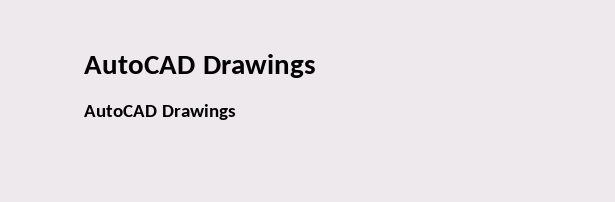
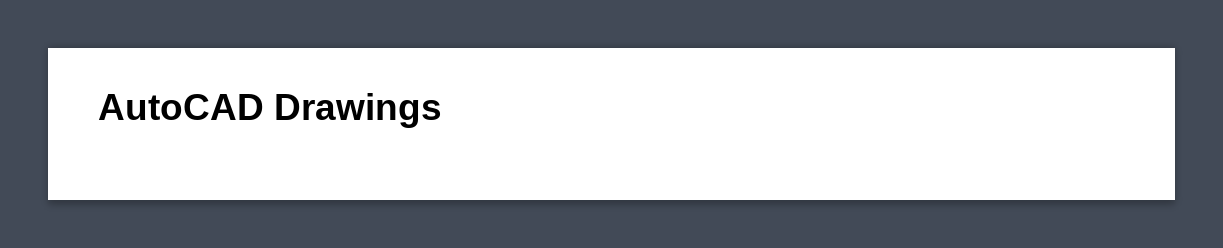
[84,54,316,78] [84,104,236,120] AutoCAD Drawings // AutoCAD Drawings -> [98,93,442,128] AutoCAD Drawings

